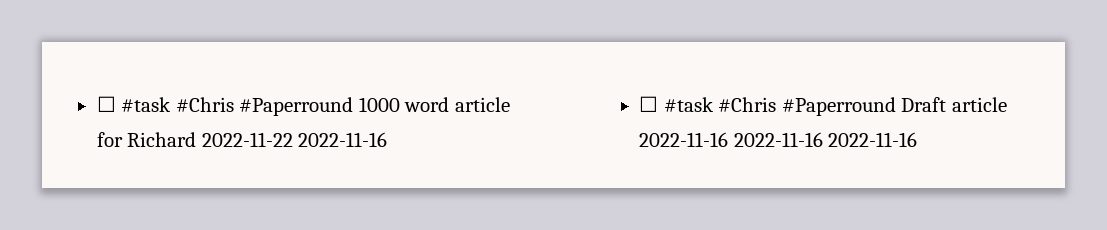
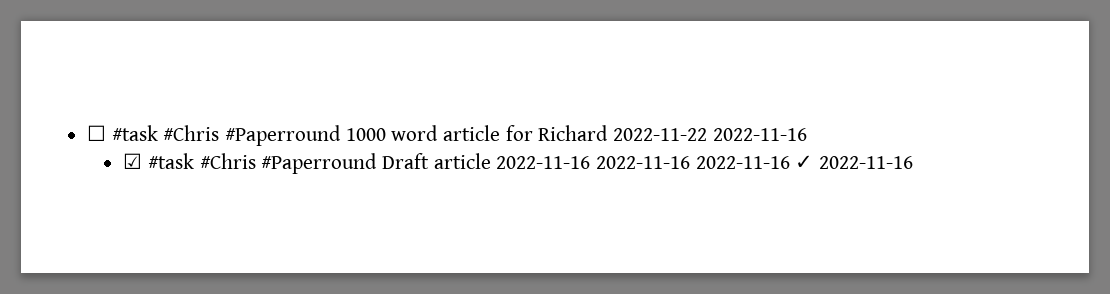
[638,96,658,112] ☐ -> [123,153,143,169] ☑
(918, 139) none -> [795,155,913,169] ✓ 2022-11-16

